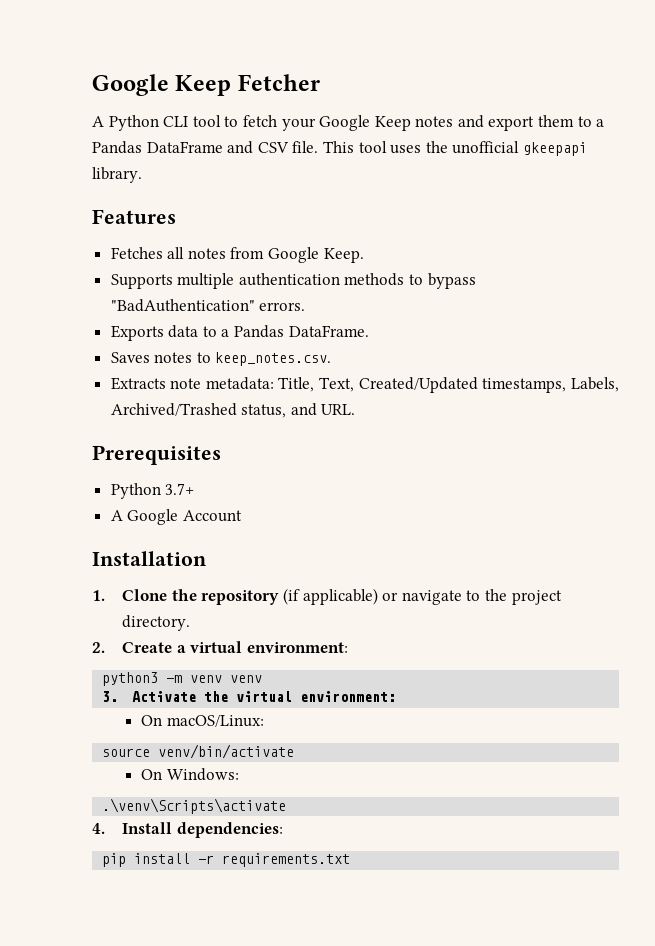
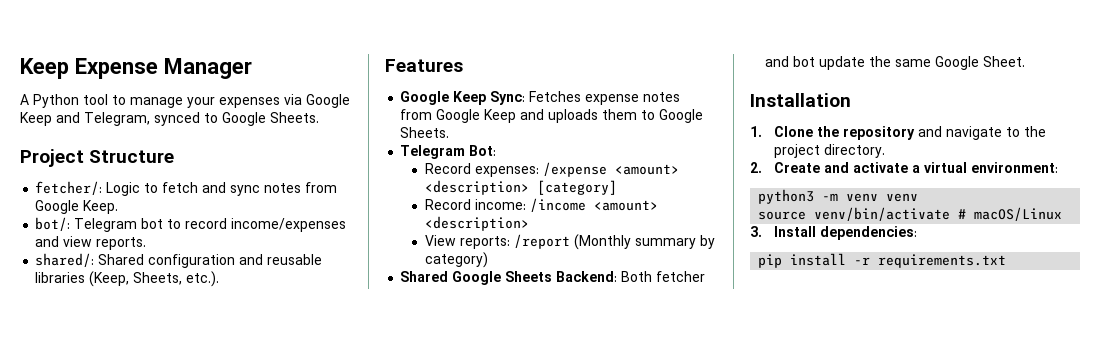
[92,74,320,96] Google Keep Fetcher -> [20,58,252,79] Keep Expense Manager
[163,116,189,127] CLI -> (79, 101) none
[242,115,605,131] [92,141,587,156] [92,167,142,183] [92,209,176,224] [110,247,364,263] [110,273,476,289] [110,299,306,312] [110,325,369,341] [110,352,332,366] [110,377,619,393] [110,403,356,418] [92,445,221,465] [110,483,195,499] [110,509,242,525] fetch your Google Keep notes and export them to a Pandas DataFrame and CSV file. This tool uses the unofficial gkeepapi library. // Features // Fetches all notes from Google Keep. // Supports multiple authentication methods to bypass "BadAuthentication" errors. // Exports data to a Pandas DataFrame. // Saves notes to keep_notes.csv. // Extracts note metadata: Title, Text, Created/Updated timestamps, Labels, Archived/Trashed status, and URL. // Prerequisites // Python 3.7+ // A Google Account -> [130,94,350,108] [20,112,319,126] [20,149,175,167] [35,181,338,196] [35,200,119,214] [35,217,347,232] [35,236,147,250] [35,253,323,268] [35,271,220,287] [385,59,463,72] [400,91,681,105] [400,109,704,123] [400,127,450,138] [400,145,497,159] [424,162,679,177] [424,180,617,195] [424,198,658,212] [424,216,529,231] [424,234,715,250] [424,252,488,268] [400,271,706,285] [765,56,1026,70] manage your expenses via Google Keep and Telegram, synced to Google Sheets. // Project Structure // fetcher/: Logic to fetch and sync notes from Google Keep. // bot/: Telegram bot to record income/expenses and view reports. // shared/: Shared configuration and reusable libraries (Keep, Sheets, etc.). // Features // Google Keep Sync: Fetches expense notes from Google Keep and uploads them to Google Sheets. // Telegram Bot: // Record expenses: /expense <amount> <description> [category] // Record income: /income <amount> <description> // View reports: /report (Monthly summary by category) // Shared Google Sheets Backend: Both fetcher and bot update the same Google Sheet.
[283,588,399,605] (if applicable) or -> [918,126,943,137] and
(173, 647) none -> [824,162,909,173] and activate
[102,691,397,702] [140,715,264,727] [102,744,295,759] [140,768,239,781] [102,798,287,814] [92,823,105,834] 3. Activate the virtual environment: // On macOS/Linux: // source venv/bin/activate // On Windows: // .\venv\Scripts\activate // 4. -> [758,207,1063,221] [750,226,762,237] source venv/bin/activate # macOS/Linux // 3.

